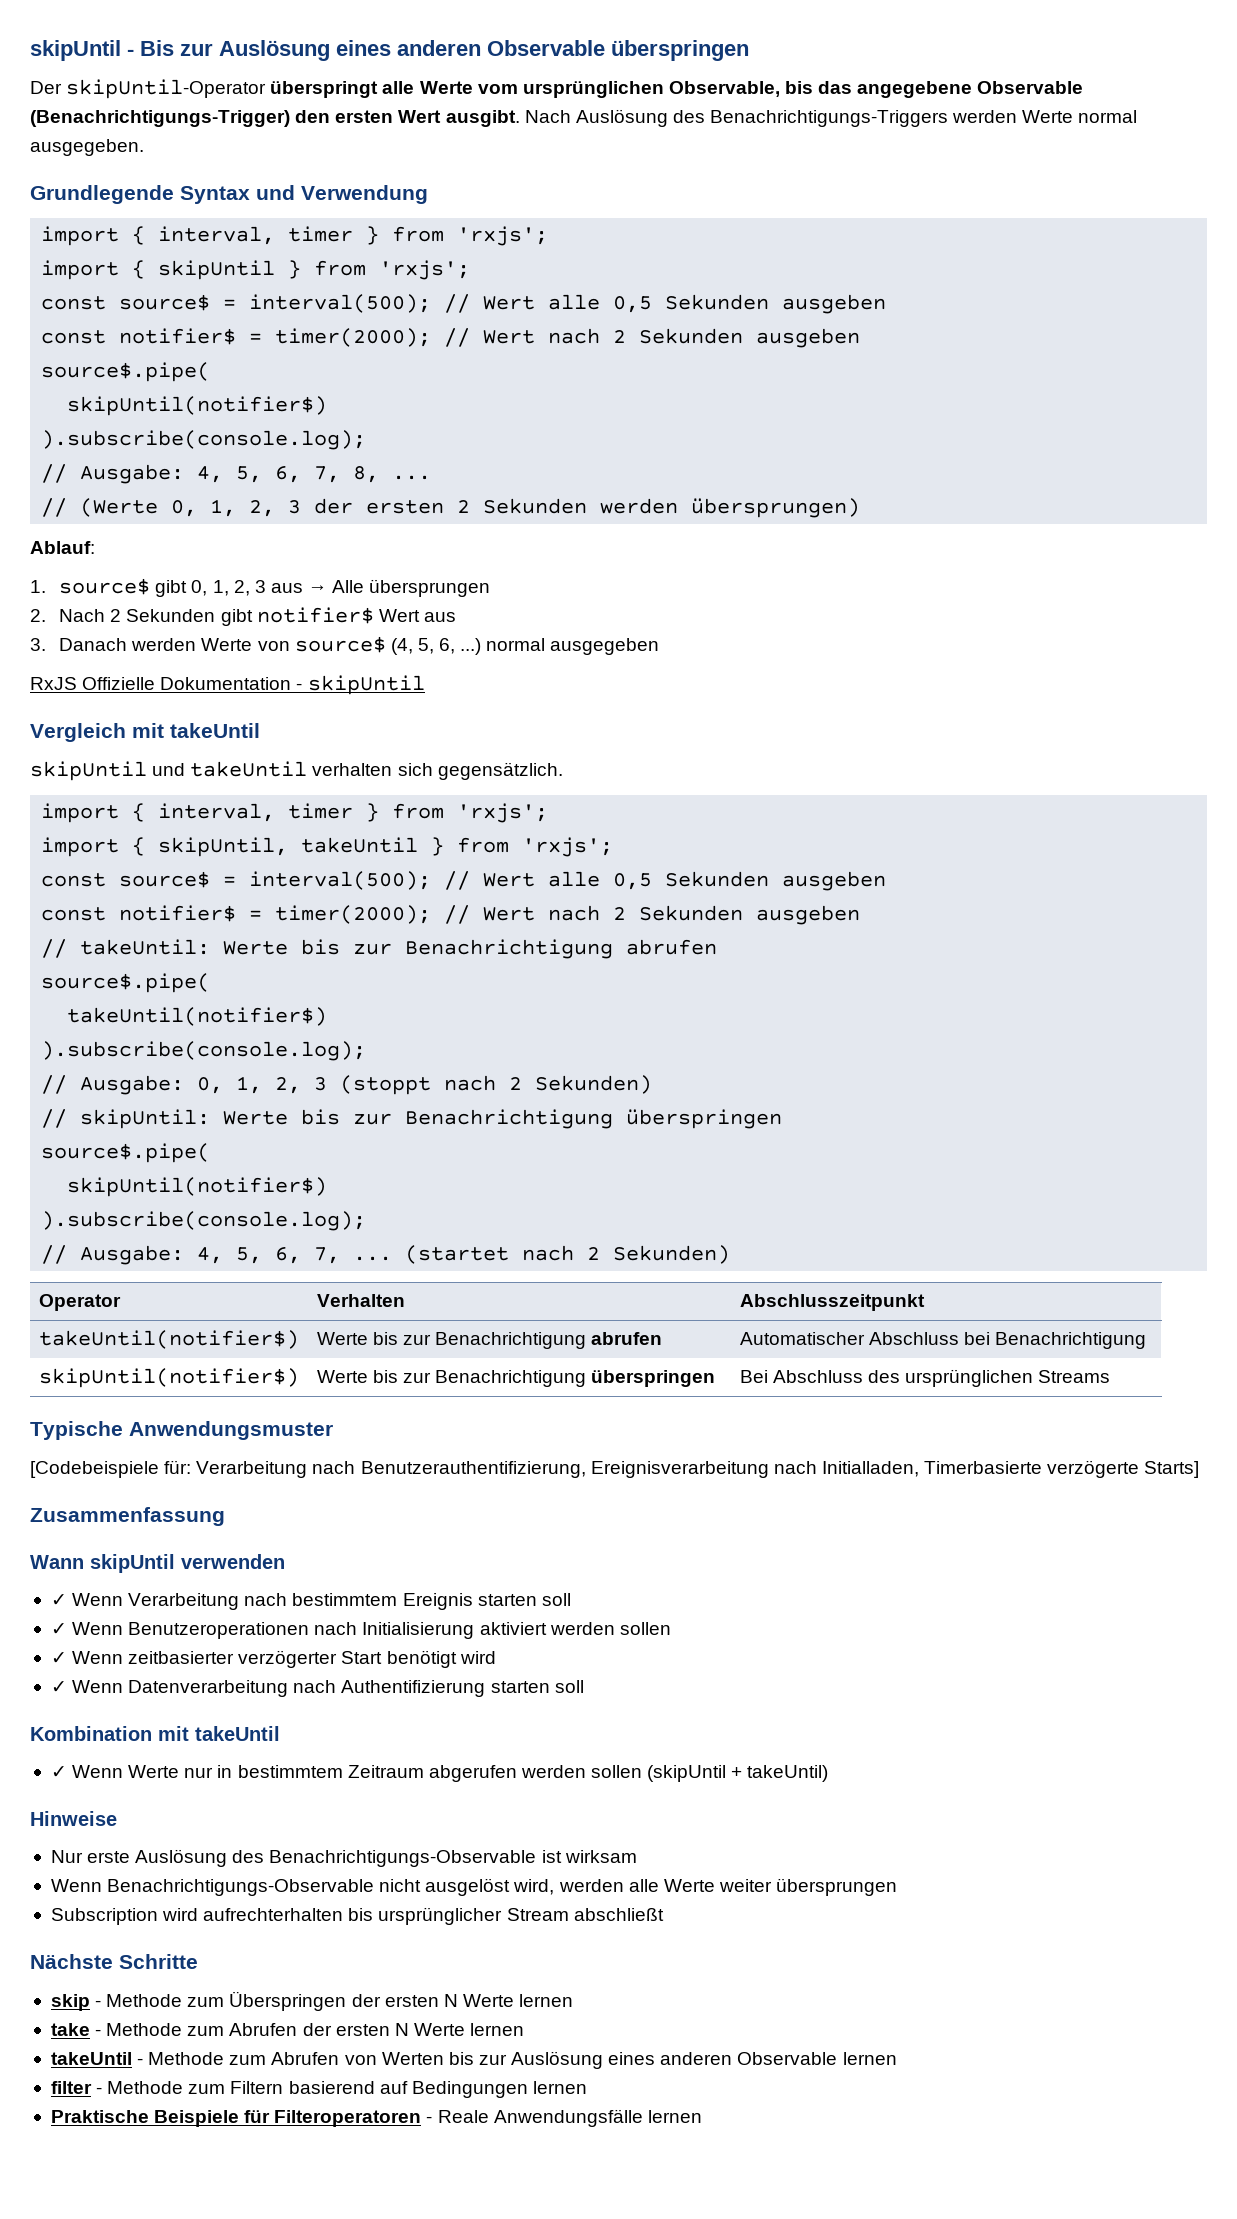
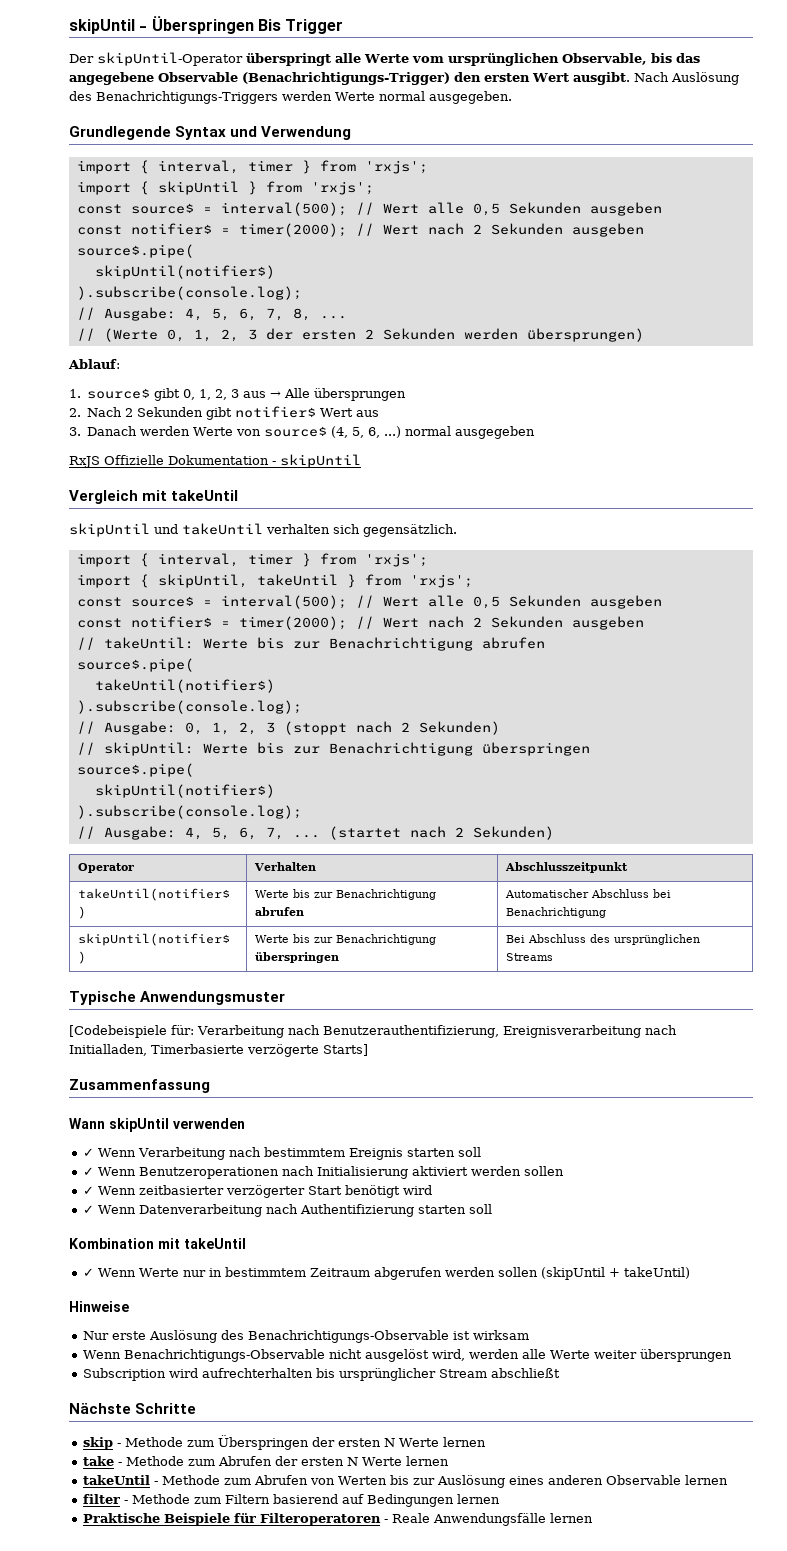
[140,40,749,61] Bis zur Auslösung eines anderen Observable überspringen -> [151,16,344,34] Überspringen Bis Trigger

